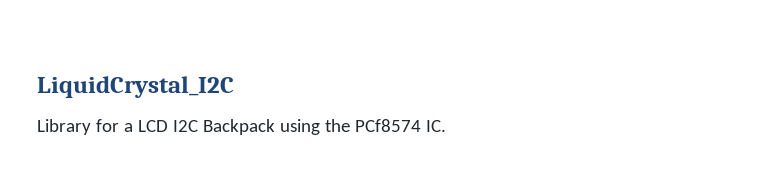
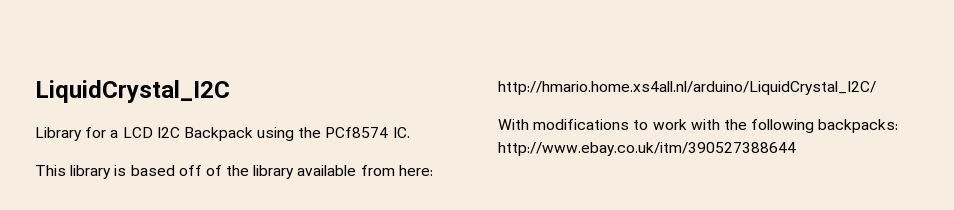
(446, 126) none -> [35,165,433,179] [498,81,876,95] [498,119,899,133] [498,142,796,156] // This library is based off of the library available from here: http://hmario.home.xs4all.nl/arduino/LiquidCrystal_I2C/ // With modifications to work with the following backpacks: http://www.ebay.co.uk/itm/390527388644

